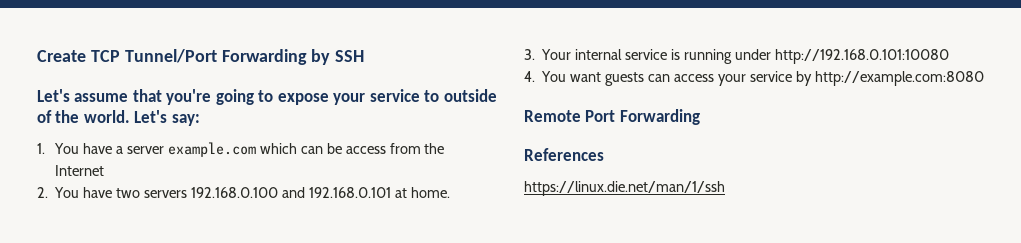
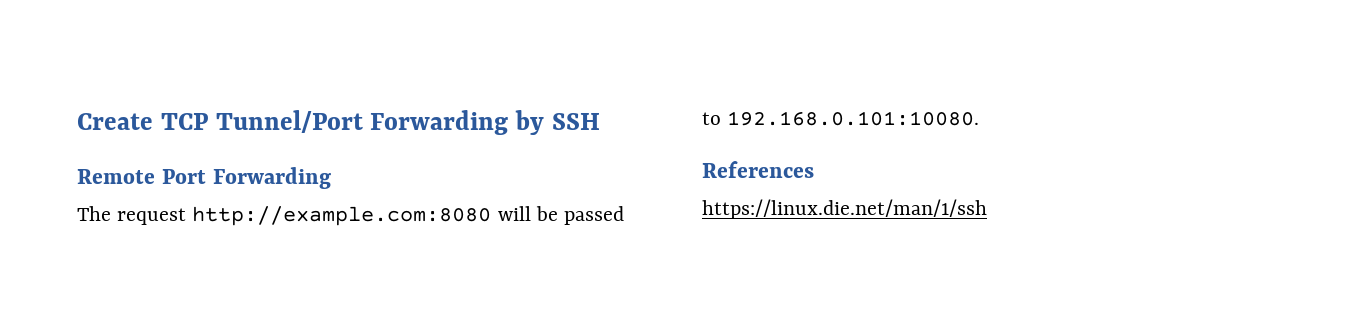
[37,89,497,105] [37,110,200,126] [37,142,445,157] [55,165,105,176] [37,187,450,198] [524,49,949,64] [524,71,984,86] [524,109,700,125] Let's assume that you're going to expose your service to outside of the world. Let's say: // 1. You have a server example.com which can be access from the Internet // 2. You have two servers 192.168.0.100 and 192.168.0.101 at home. // 3. Your internal service is running under http://192.168.0.101:10080 // 4. You want guests can access your service by http://example.com:8080 // Remote Port Forwarding -> [77,167,331,189] [77,206,625,226] [702,111,980,126] Remote Port Forwarding // The request http://example.com:8080 will be passed to 192.168.0.101:10080.

